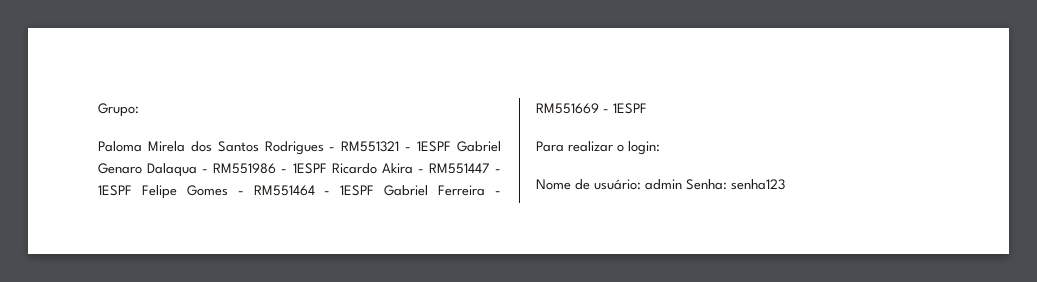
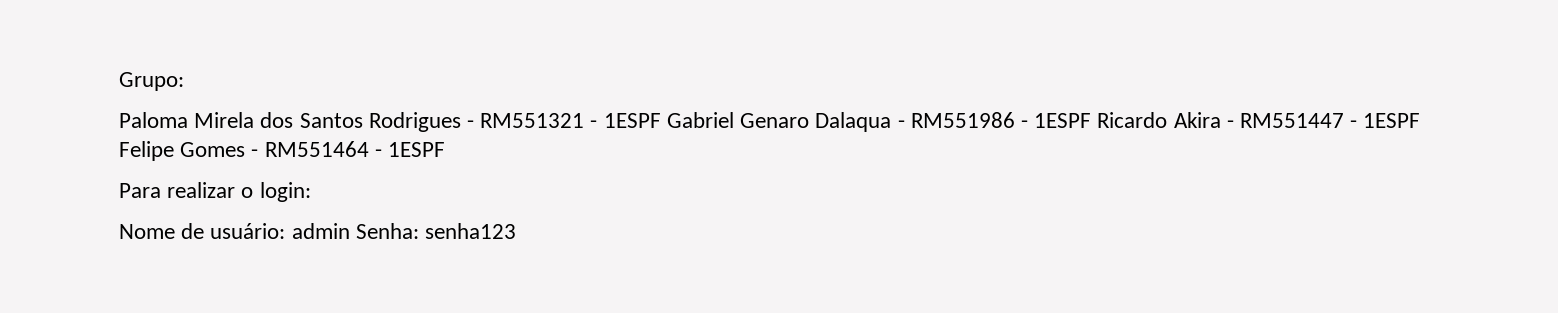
[384,185,502,196] [536,103,647,114] Gabriel Ferreira - RM551669 - 1ESPF -> (446, 149) none

